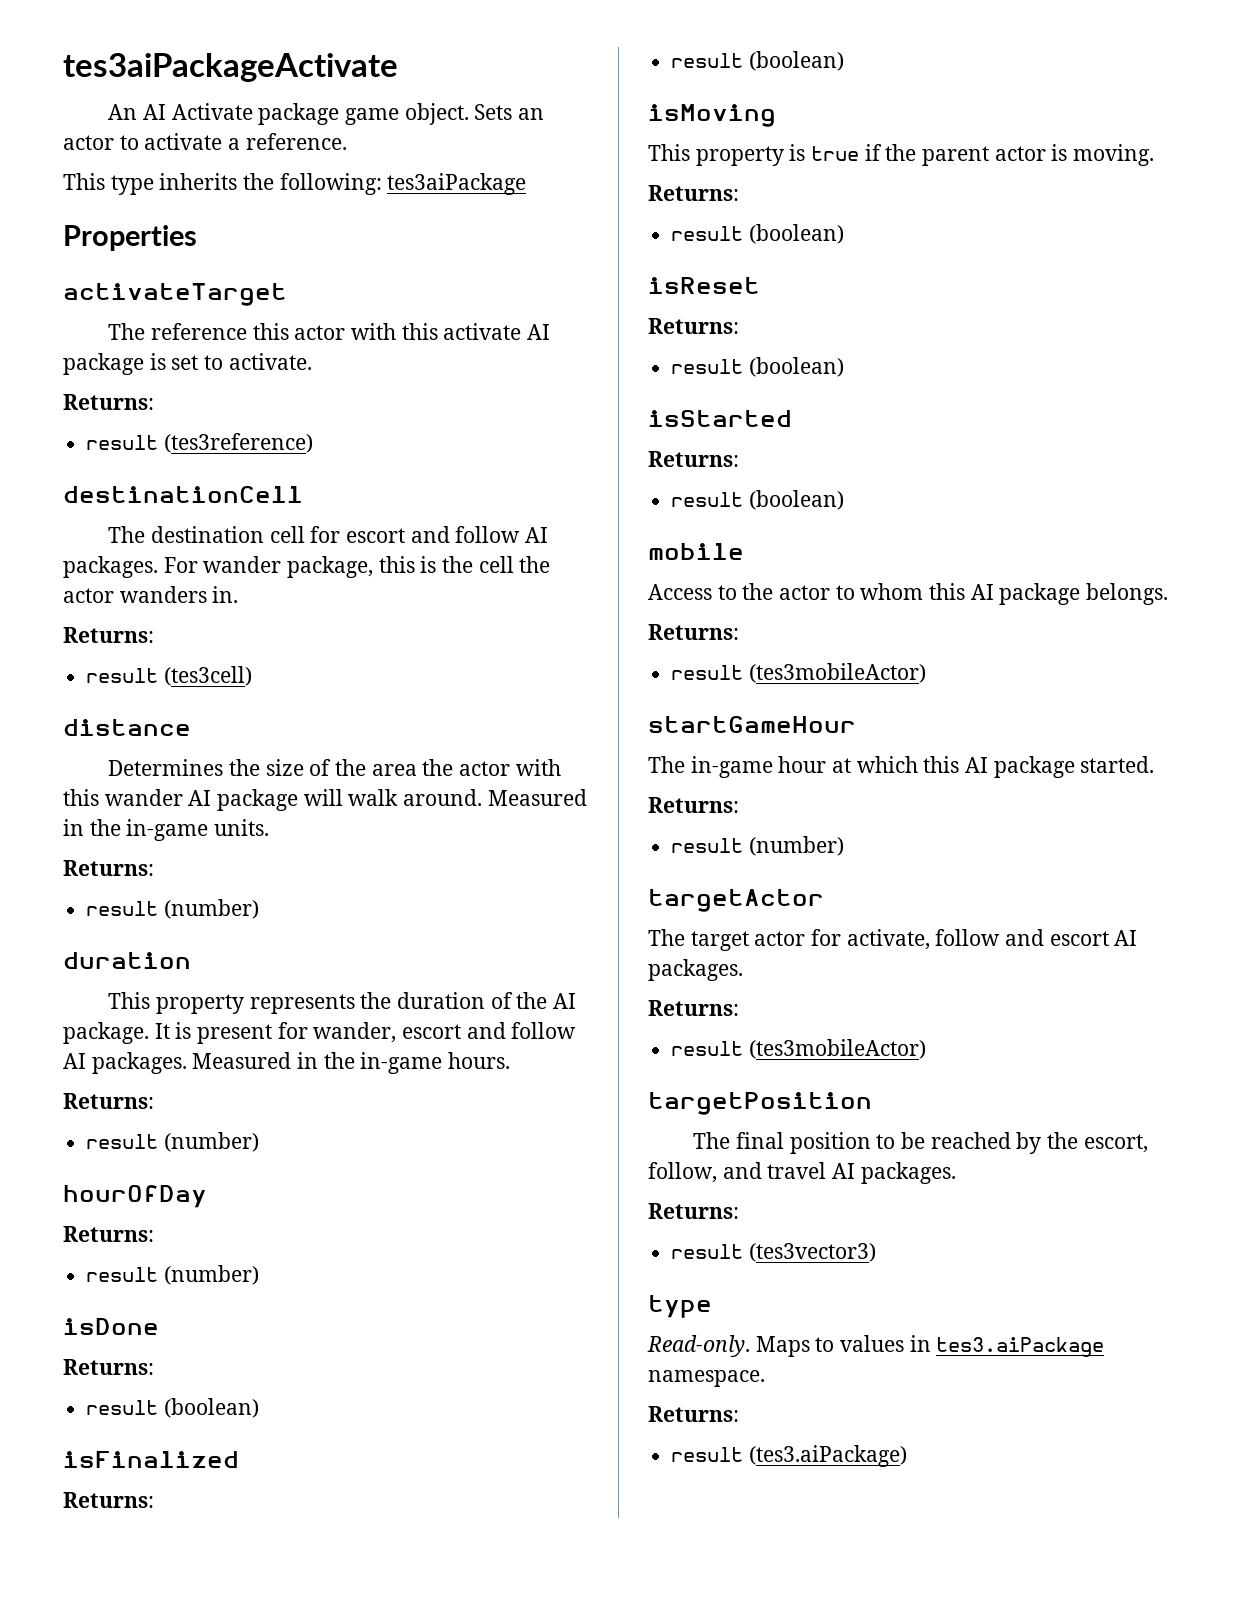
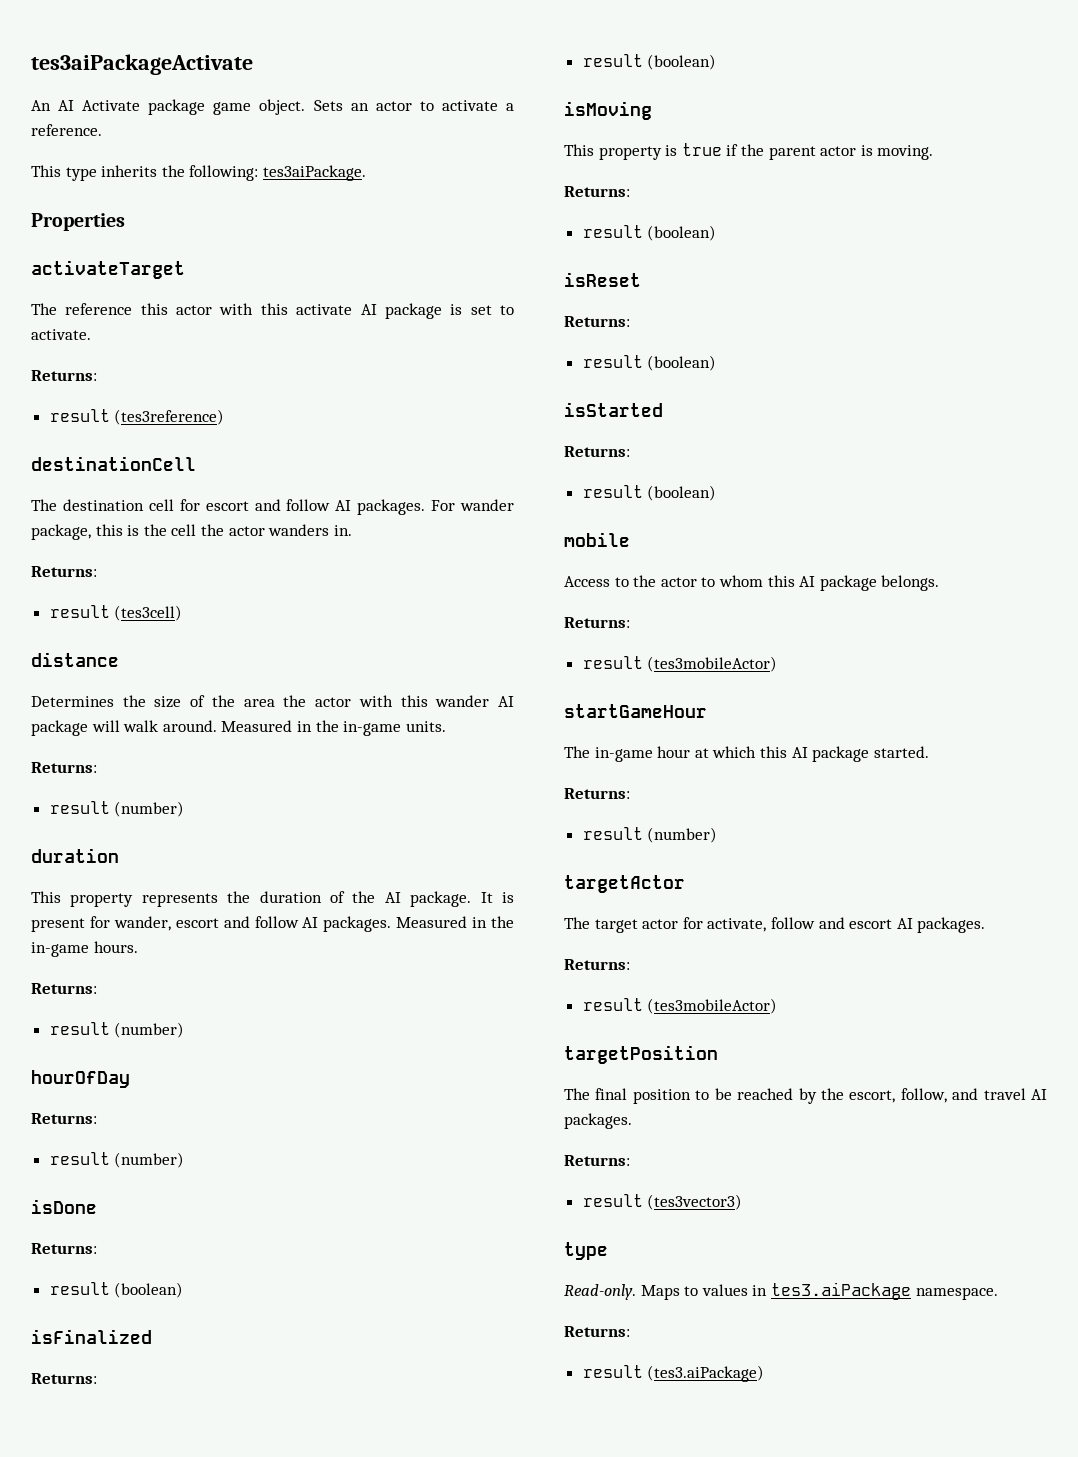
[387,173,527,195] tes3aiPackage -> [262,165,366,181] tes3aiPackage.

